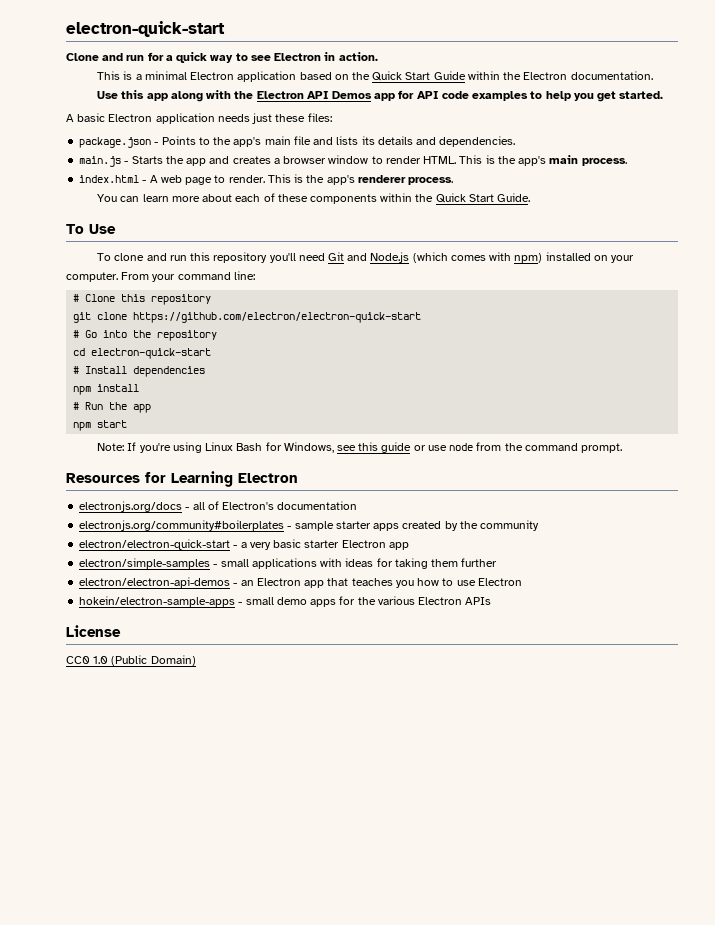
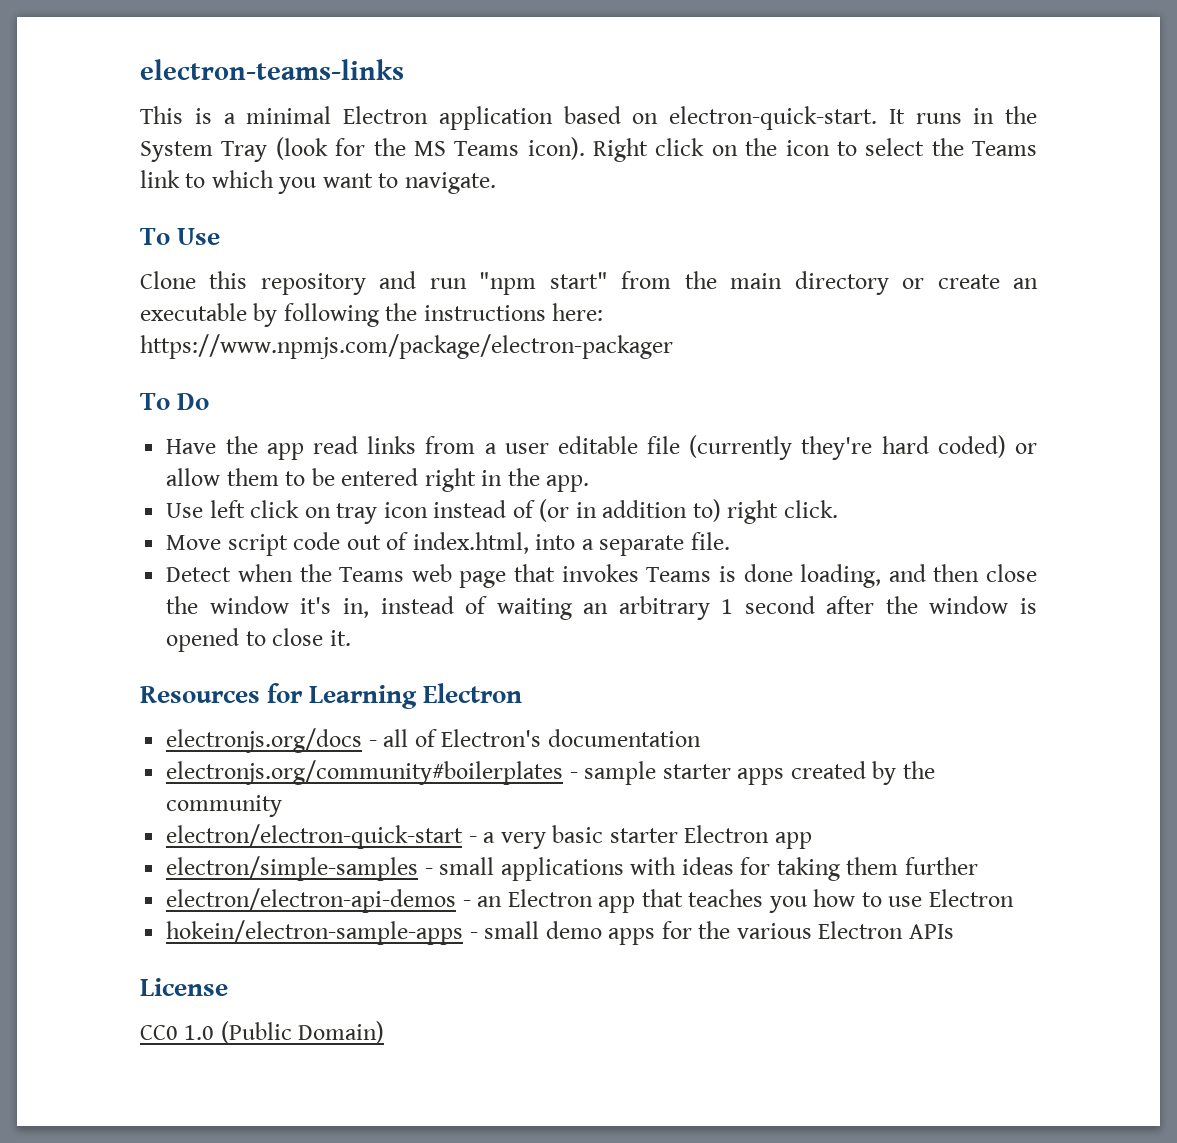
[66,21,225,37] [66,52,378,63] electron-quick-start // Clone and run for a quick way to see Electron in action. -> [140,59,404,80] electron-teams-links
[352,71,653,81] [97,90,664,102] [66,113,332,124] [79,136,516,148] [79,155,627,167] [79,174,454,185] [97,193,531,204] [66,224,116,234] [97,252,635,263] [66,271,255,282] [73,294,212,305] [73,312,422,323] [73,330,218,341] [73,348,212,359] [73,366,206,377] [73,384,140,395] [73,402,152,413] [73,420,128,431] [97,442,623,453] the Quick Start Guide within the Electron documentation. // Use this app along with the Electron API Demos app for API code examples to help you get started. // A basic Electron application needs just these files: // package.json - Points to the app's main file and lists its details and dependencies. // main.js - Starts the app and creates a browser window to render HTML. This is the app's main process. // index.html - A web page to render. This is the app's renderer process. // You can learn more about each of these components within the Quick Start Guide. // To Use // To clone and run this repository you'll need Git and Node.js (which comes with npm) installed on your computer. From your command line: // # Clone this repository // git clone https://github.com/electron/electron-quick-start // # Go into the repository // cd electron-quick-start // # Install dependencies // npm install // # Run the app // npm start // Note: If you're using Linux Bash for Windows, see this guide or use node from the command prompt. -> [669,106,1037,130] [140,137,1037,162] [140,170,496,194] [140,228,221,245] [140,271,1038,295] [140,303,604,327] [140,334,673,359] [140,393,210,410] [166,435,1038,460] [166,468,590,492] [166,499,838,524] [166,532,730,556] [166,564,1038,588] [166,596,1037,620] [166,628,351,652] electron-quick-start. It runs in the System Tray (look for the MS Teams icon). Right click on the icon to select the Teams link to which you want to navigate. // To Use // Clone this repository and run "npm start" from the main directory or create an executable by following the instructions here: https://www.npmjs.com/package/electron-packager // To Do // Have the app read links from a user editable file (currently they're hard coded) or allow them to be entered right in the app. // Use left click on tray icon instead of (or in addition to) right click. // Move script code out of index.html, into a separate file. // Detect when the Teams web page that invokes Teams is done loading, and then close the window it's in, instead of waiting an arbitrary 1 second after the window is opened to close it.

